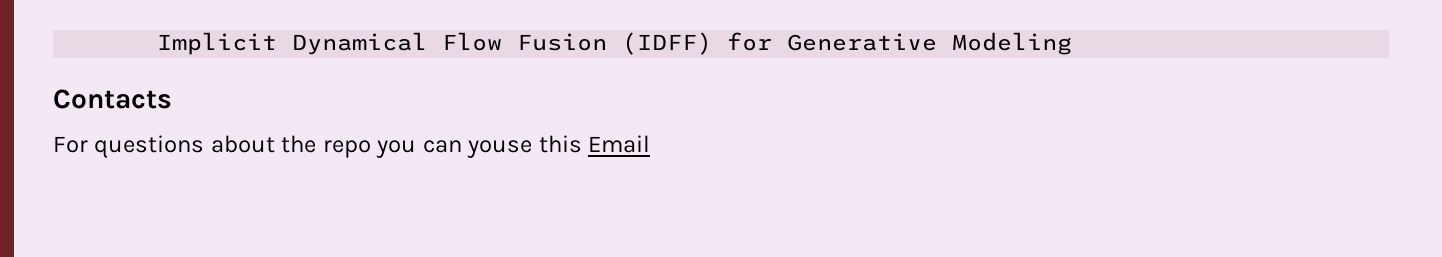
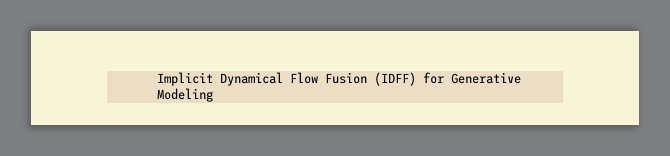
[53,89,172,109] [53,135,651,158] // Contacts // For questions about the repo you can youse this Email -> (214, 95) none

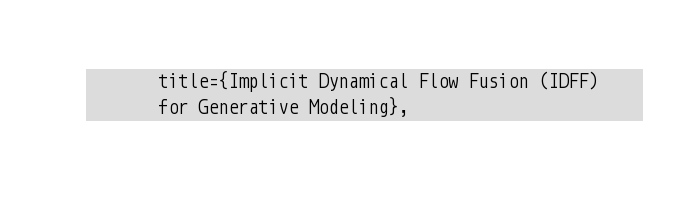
[157,72,214,86] Implicit -> [158,70,309,92] title={Implicit
[157,88,214,102] Modeling -> [308,96,409,117] Modeling},

